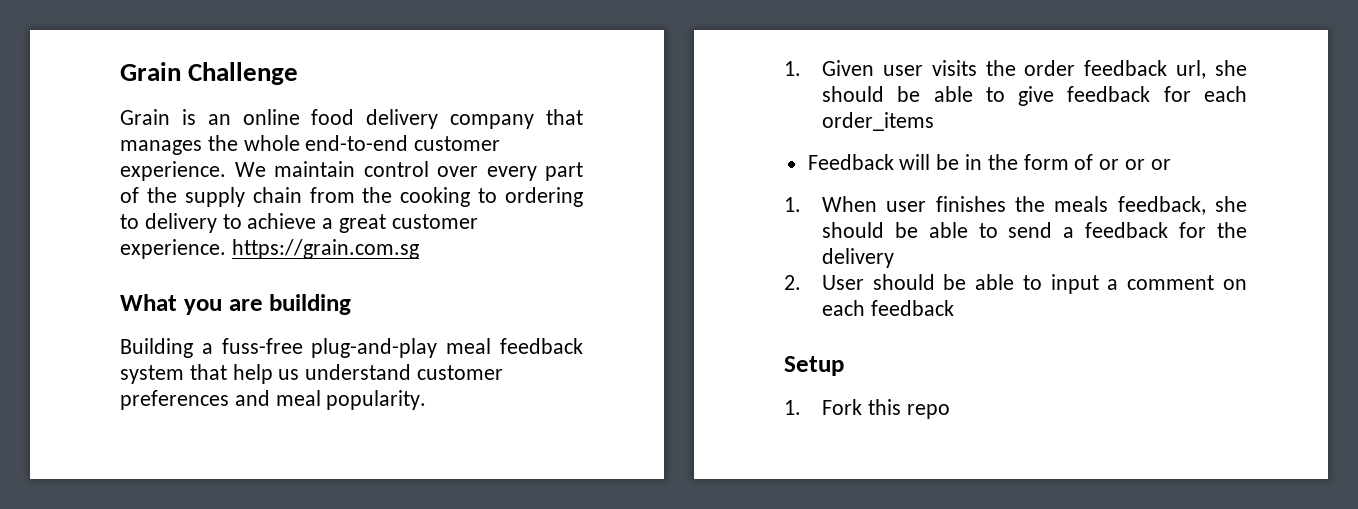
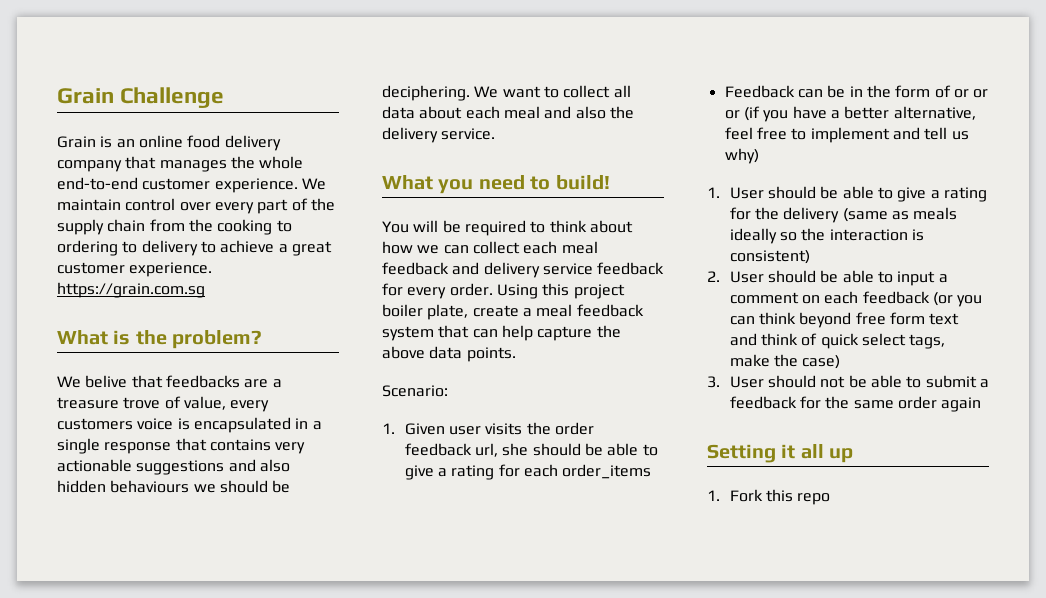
[183,294,352,315] [120,338,583,358] [120,364,504,384] [120,390,427,410] you are building // Building a fuss-free plug-and-play meal feedback system that help us understand customer preferences and meal popularity. -> [113,330,263,349] [57,375,282,388] [57,396,270,412] [57,417,322,433] [57,438,306,454] [57,459,290,475] [57,480,291,493] [382,85,631,101] [382,106,634,119] [382,127,496,143] [382,175,610,194] [382,220,633,236] [382,241,598,254] [382,262,665,278] [382,283,625,299] [382,304,644,320] [382,325,621,341] [382,346,516,362] [382,385,448,397] is the problem? // We belive that feedbacks are a treasure trove of value, every customers voice is encapsulated in a single response that contains very actionable suggestions and also hidden behaviours we should be deciphering. We want to collect all data about each meal and also the delivery service. // What you need to build! // You will be required to think about how we can collect each meal feedback and delivery service feedback for every order. Using this project boiler plate, create a meal feedback system that can help capture the above data points. // Scenario:
[1067,86,1151,102] feedback -> [437,465,495,480] a rating
[899,154,931,170] will -> [797,89,823,98] can
[784,196,1247,215] [821,222,1169,238] // 1. When user finishes the meals feedback, she should be able to send a feedback -> [743,106,976,122] [724,127,969,143] [724,148,759,164] [707,186,987,202] (if you have a better alternative, feel free to implement and tell us why) // 1. User should be able to give a rating
(894, 258) none -> [842,207,958,222] [729,228,924,244] [729,250,810,264] (same as meals ideally so the interaction is consistent)
[784,356,844,376] // Setup -> [932,292,983,307] [729,312,960,328] [729,333,946,349] [729,354,841,369] [707,375,989,388] [729,396,982,412] [707,444,854,463] (or you can think beyond free form text and think of quick select tags, make the case) // 3. User should not be able to submit a feedback for the same order again // Setting it all up

